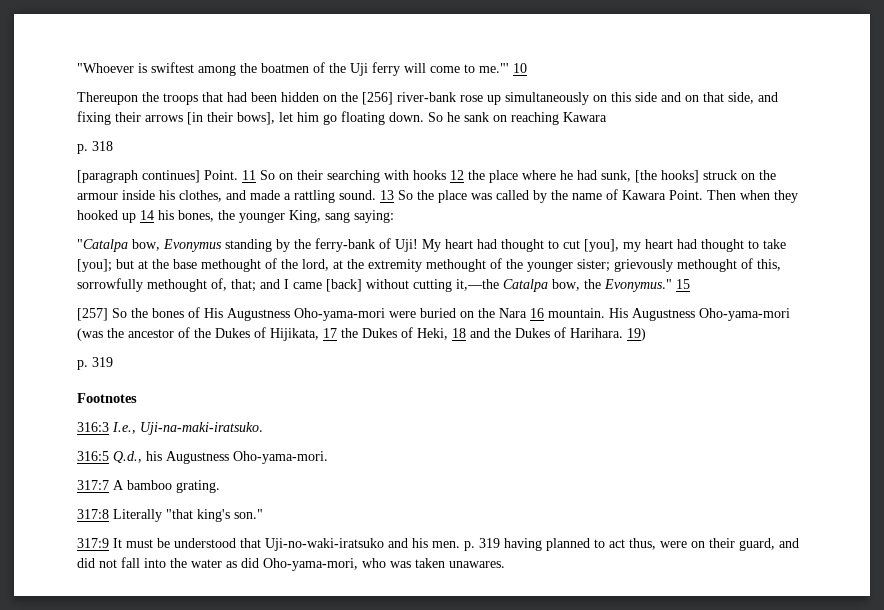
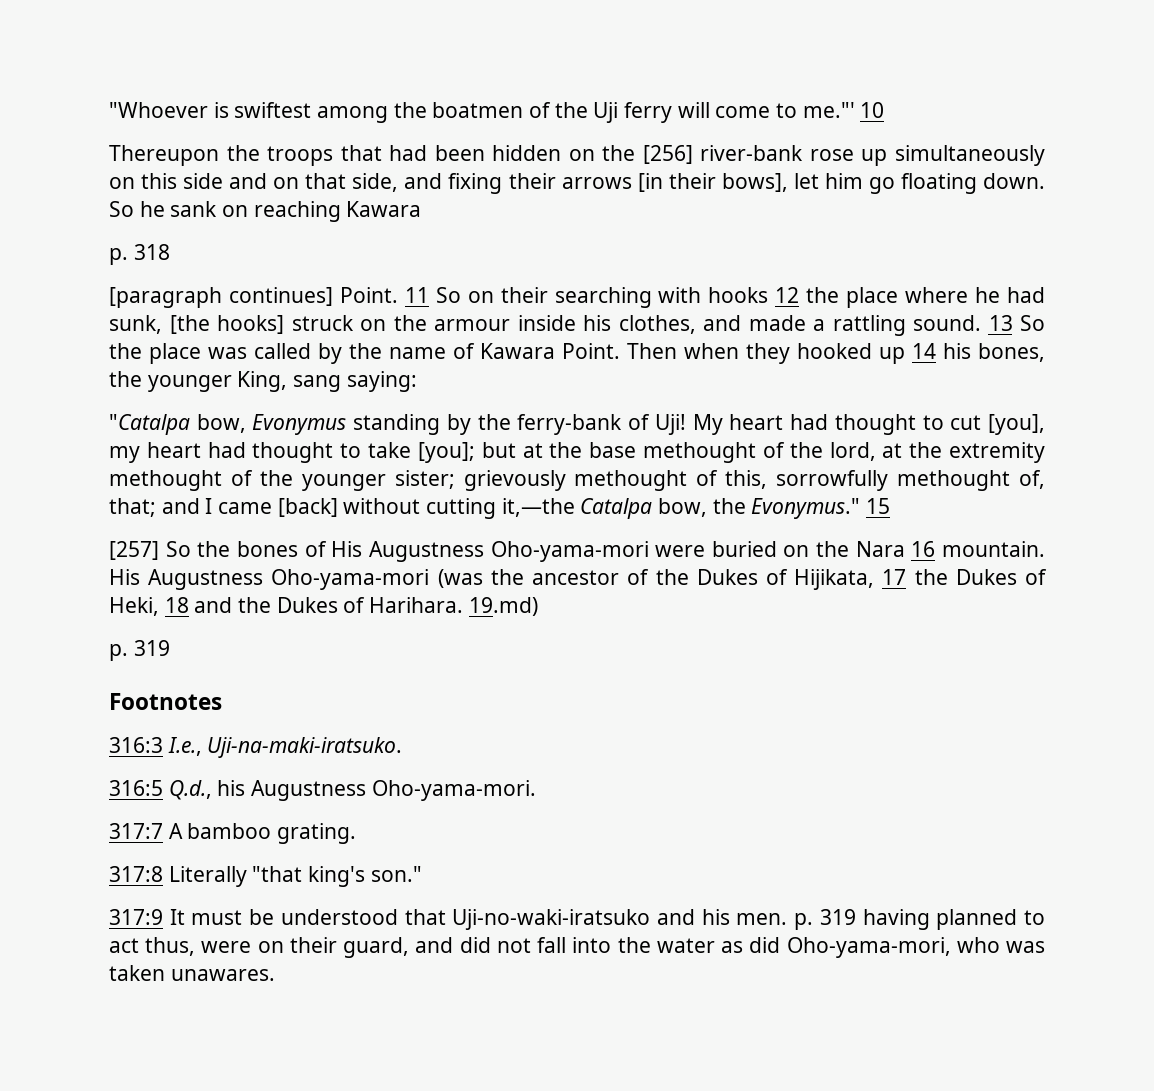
[627,328,646,341] 19) -> [468,597,538,616] 19.md)

